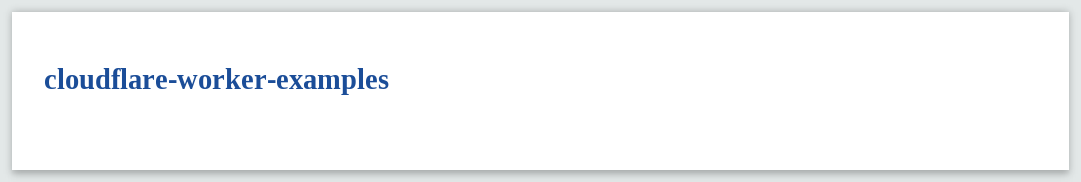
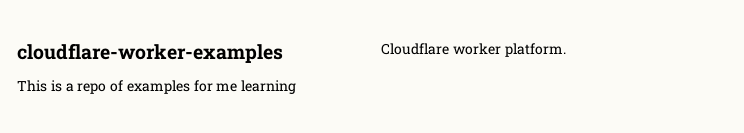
(389, 81) none -> [17,80,297,94] [381,43,566,57] // This is a repo of examples for me learning Cloudflare worker platform.

